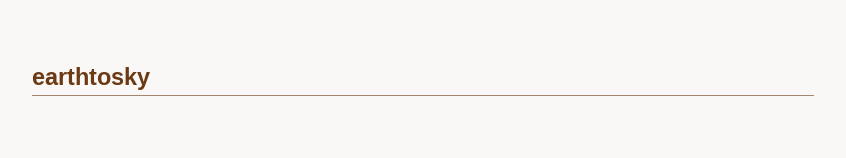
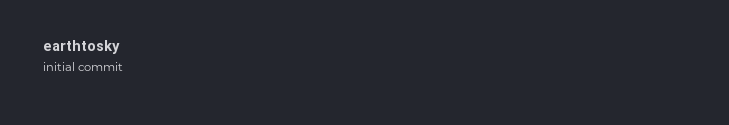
(150, 78) none -> [43,62,124,71] // initial commit

